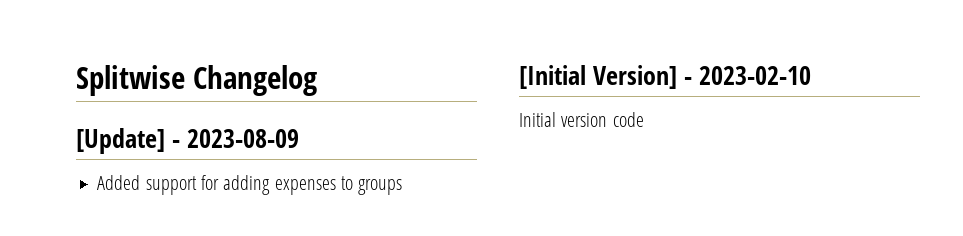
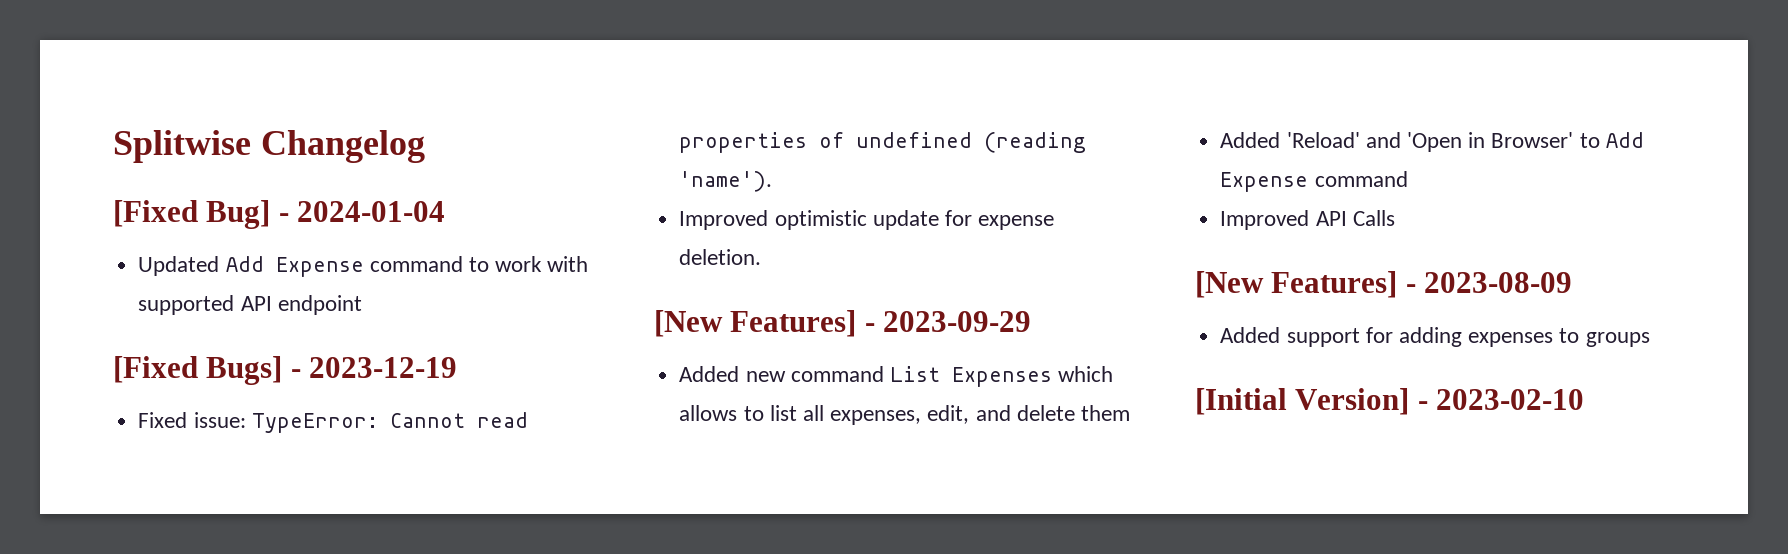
[76,128,165,154] [Update] -> [113,200,446,229] [138,256,589,277] [138,295,362,315] [113,356,458,385] [138,412,528,433] [679,132,1087,153] [679,171,773,192] [679,210,1055,230] [679,249,762,265] [654,310,1032,337] [679,366,1114,387] [679,405,1130,425] [1220,132,1644,152] [1220,171,1408,192] [1220,210,1395,230] [1195,271,1398,298] [Fixed Bug] - 2024-01-04 // Updated Add Expense command to work with supported API endpoint // [Fixed Bugs] - 2023-12-19 // Fixed issue: TypeError: Cannot read properties of undefined (reading 'name'). // Improved optimistic update for expense deletion. // [New Features] - 2023-09-29 // Added new command List Expenses which allows to list all expenses, edit, and delete them // Added 'Reload' and 'Open in Browser' to Add Expense command // Improved API Calls // [New Features]
[519,112,644,127] // Initial version code -> (1585, 399) none

